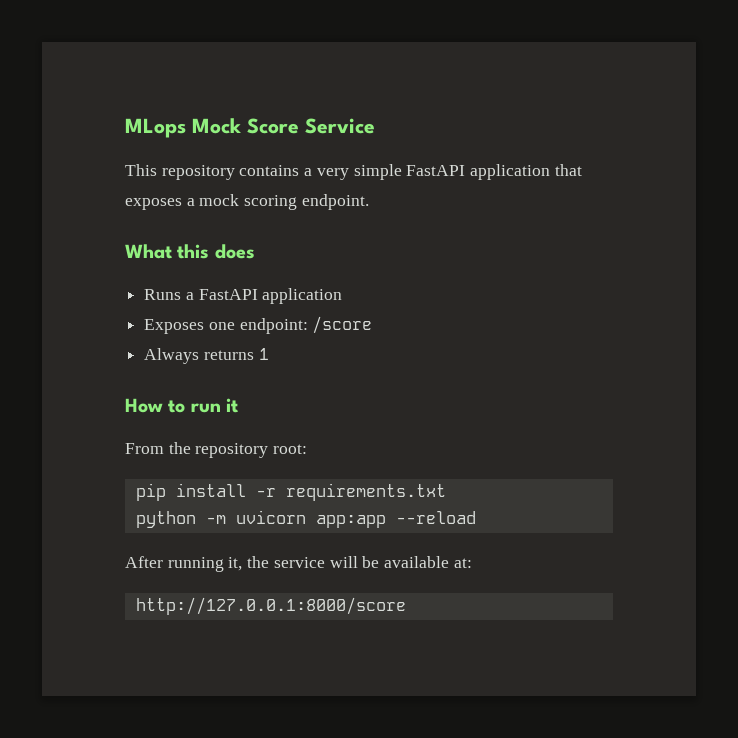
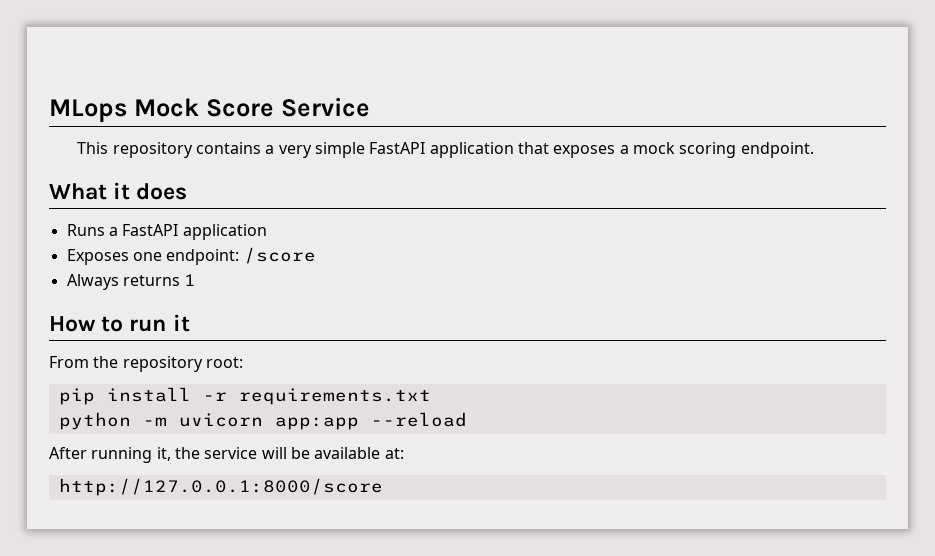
[177,244,210,259] this -> [113,182,131,200] it

